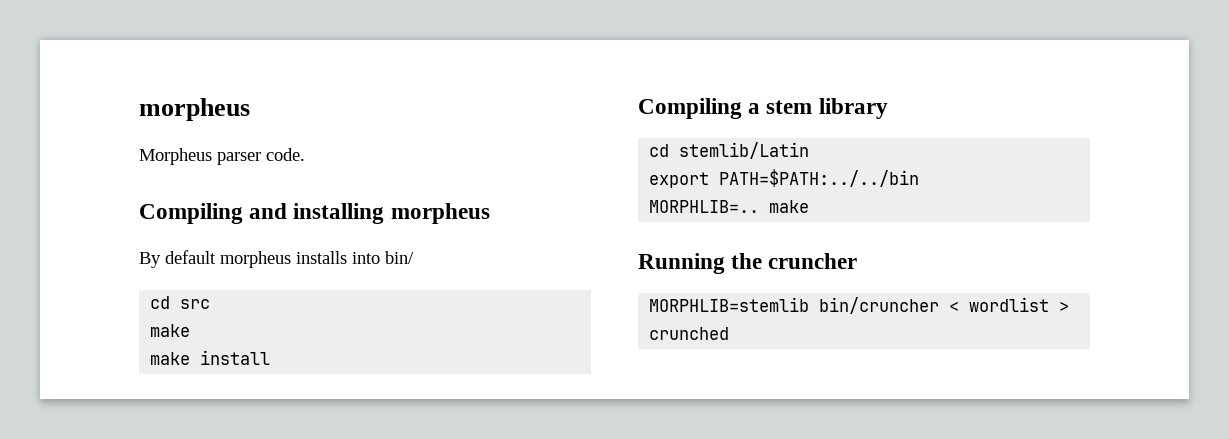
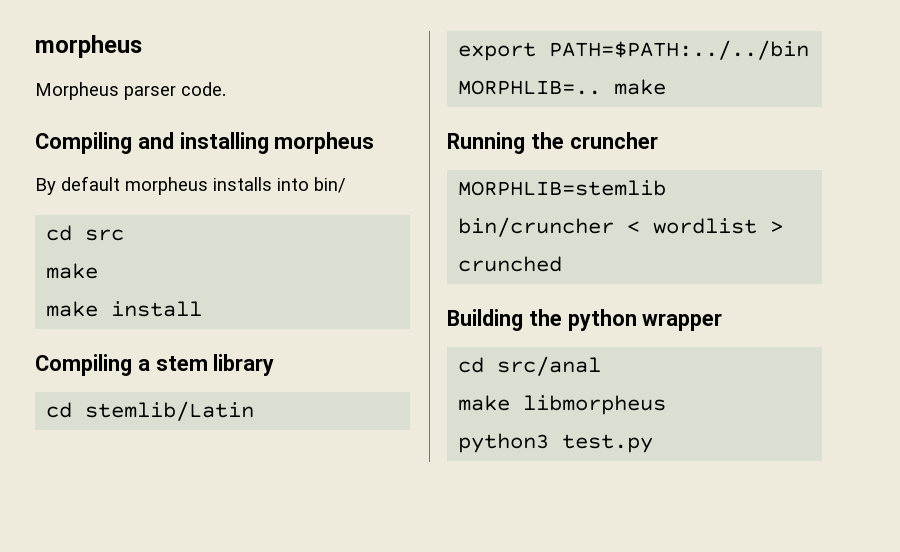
(730, 333) none -> [447,309,723,331] [458,356,602,376] [458,395,667,415] [458,433,654,453] // Building the python wrapper // cd src/anal // make libmorpheus // python3 test.py

